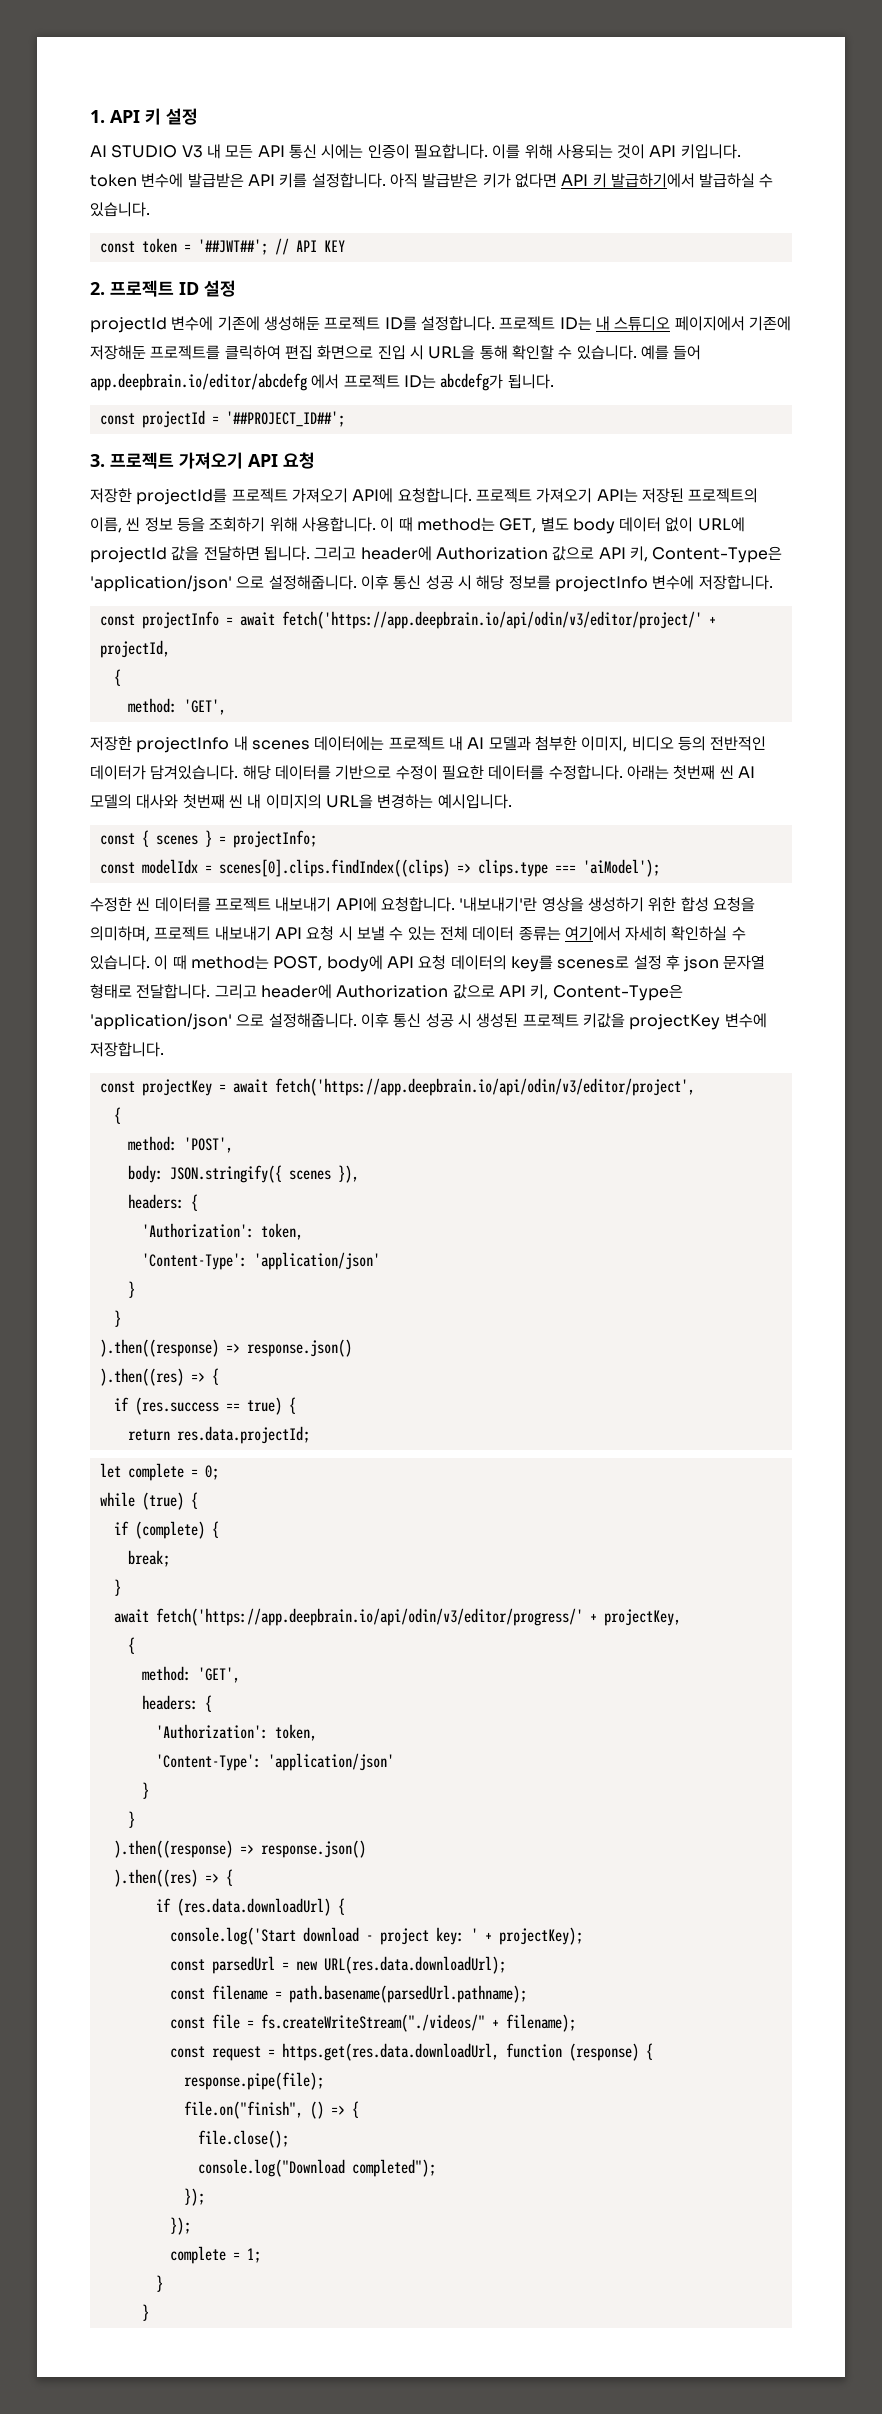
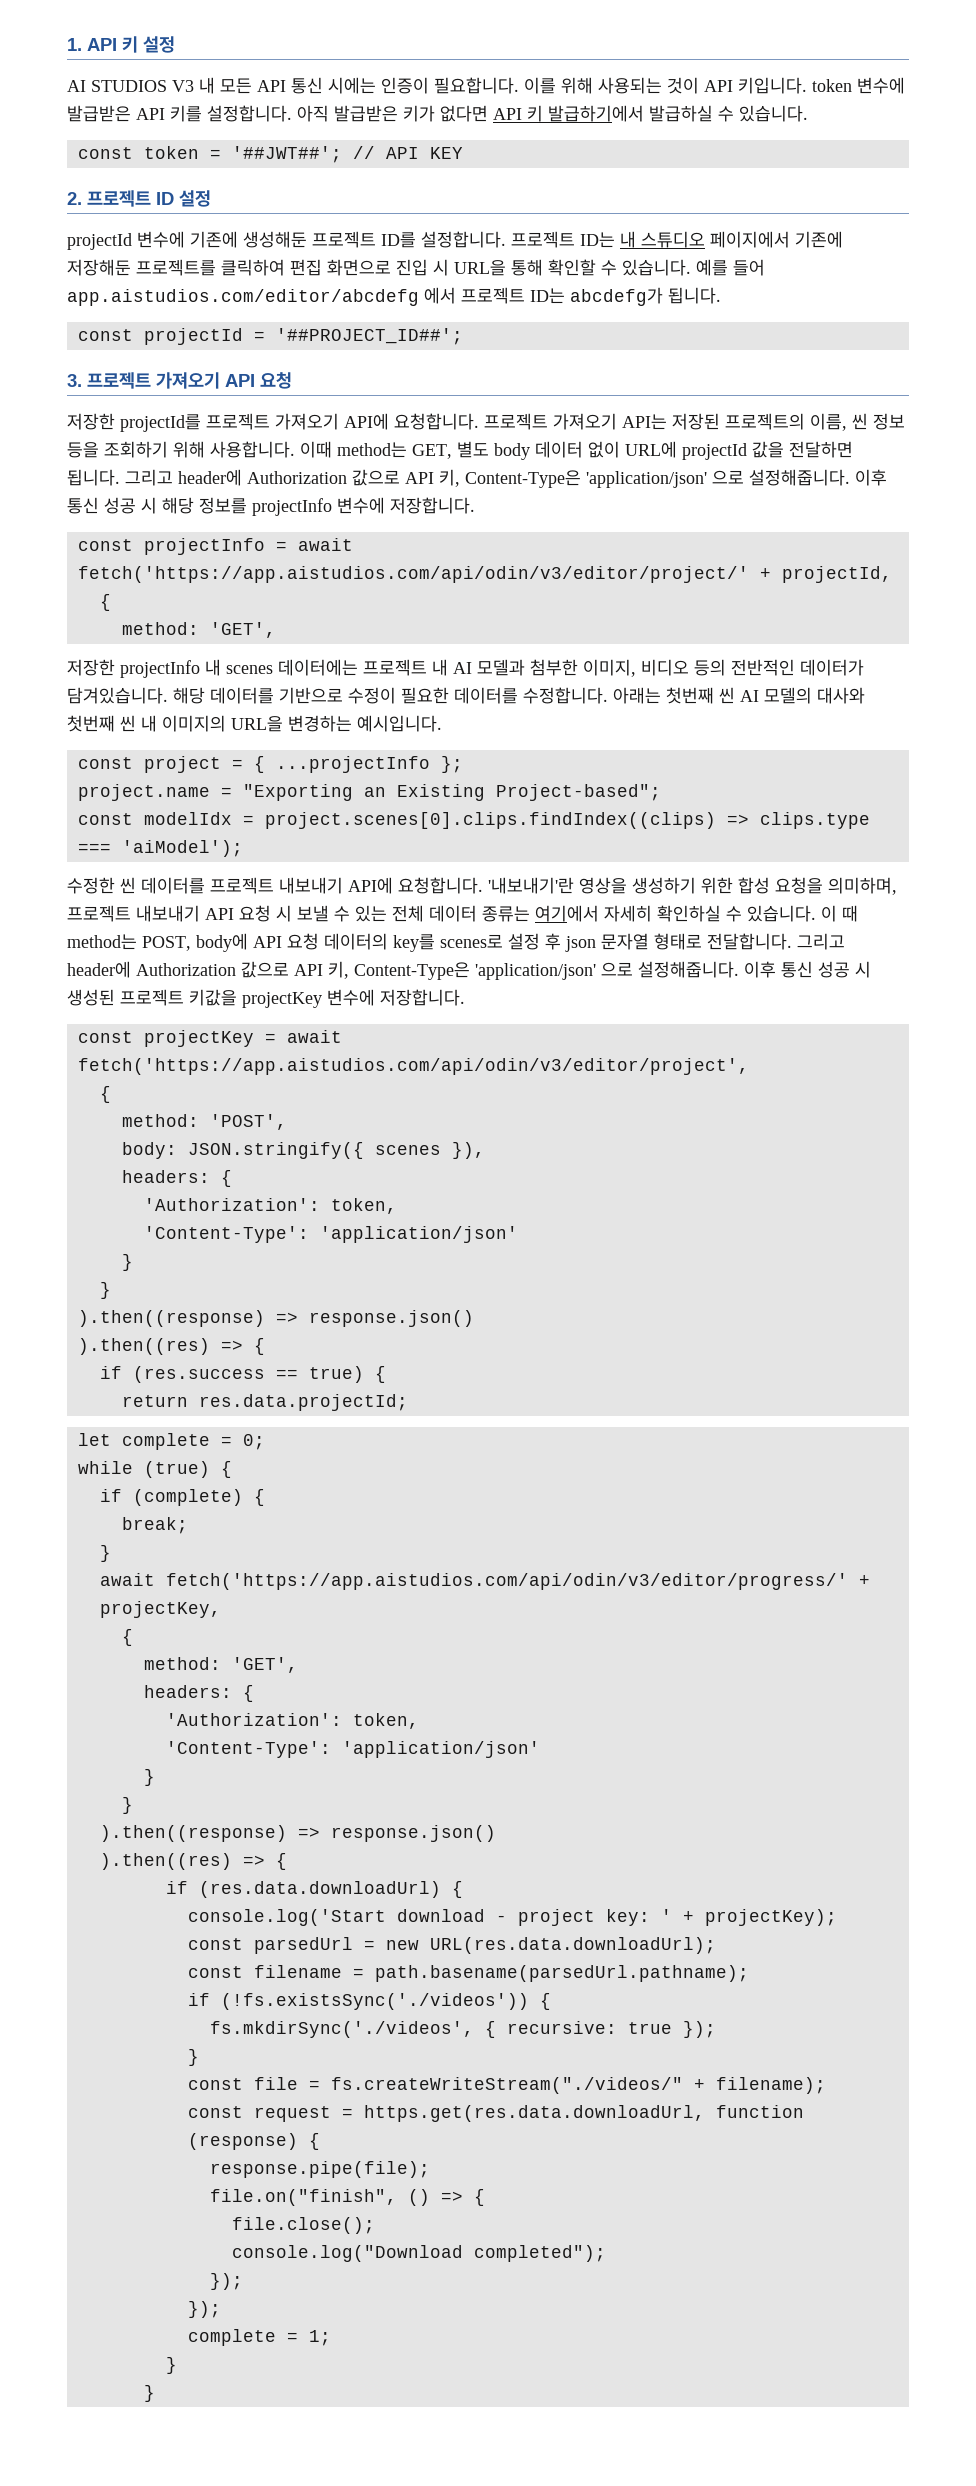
[111,145,178,158] STUDIO -> [91,80,167,92] STUDIOS
[90,373,307,391] app.deepbrain.io/editor/abcdefg -> [67,289,419,306] app.aistudios.com/editor/abcdefg
[380,517,413,532] 이 때 -> [300,441,332,458] 이때
[281,611,702,629] fetch('https://app.deepbrain.io/api/odin/v3/editor/project/' -> [77,566,749,583] fetch('https://app.aistudios.com/api/odin/v3/editor/project/'
[141,830,317,848] { scenes } = projectInfo; -> [143,756,463,773] [77,784,661,801] project = { ...projectInfo }; // project.name = "Exporting an Existing Project-based";
[218,859,450,877] scenes[0].clips.findIndex((clips) -> [264,812,716,829] project.scenes[0].clips.findIndex((clips)
[274,1078,695,1096] fetch('https://app.deepbrain.io/api/odin/v3/editor/project', -> [77,1058,749,1075] fetch('https://app.aistudios.com/api/odin/v3/editor/project',
[155,1608,583,1626] fetch('https://app.deepbrain.io/api/odin/v3/editor/progress/' -> [165,1573,848,1590] fetch('https://app.aistudios.com/api/odin/v3/editor/progress/'
(527, 1994) none -> [187,1993,551,2010] [209,2021,716,2038] [187,2049,199,2066] // if (!fs.existsSync('./videos')) { // fs.mkdirSync('./videos', { recursive: true }); // }

